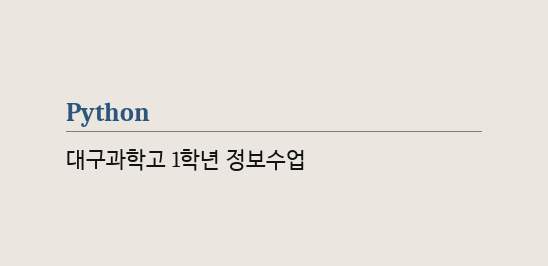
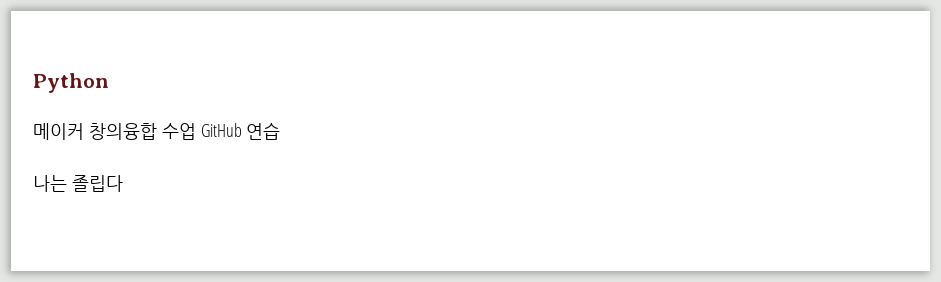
[66,149,306,171] 대구과학고 1학년 정보수업 -> [33,122,281,140] [33,175,123,192] 메이커 창의융합 수업 GitHub 연습 // 나는 졸립다

